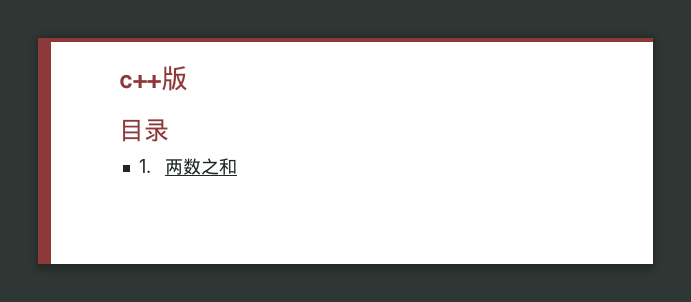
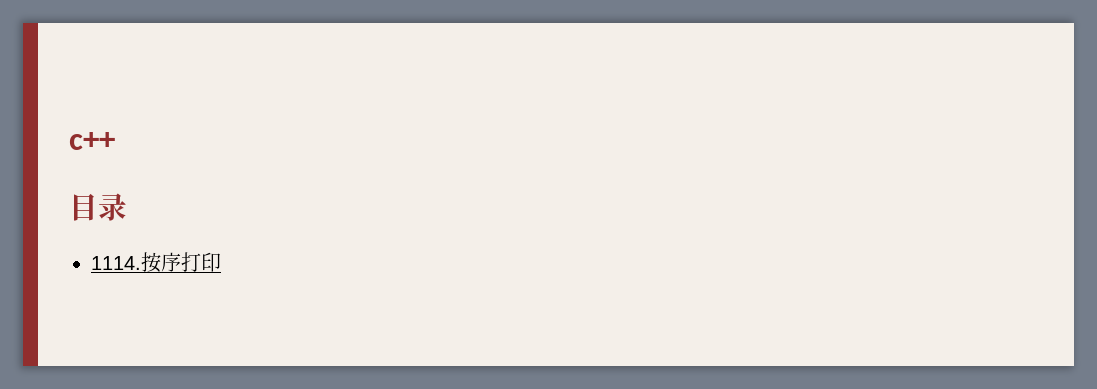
[161,66,188,91] 版 -> (115, 141) none
[138,158,237,175] 1.两数之和 -> [91,252,221,273] 1114.按序打印

